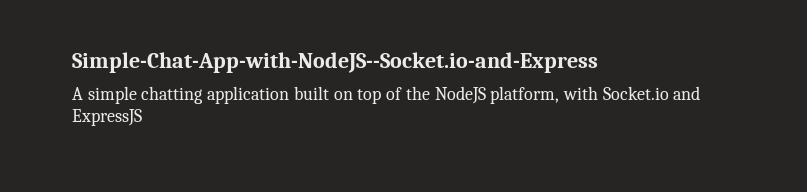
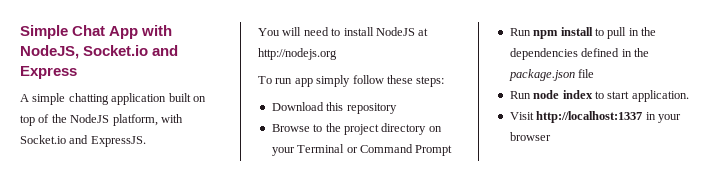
[72,52,598,73] Simple-Chat-App-with-NodeJS--Socket.io-and-Express -> [20,25,173,39] [20,45,179,59] [20,66,77,79] Simple Chat App with NodeJS, Socket.io and Express
[72,109,142,126] ExpressJS -> [90,136,146,147] [258,27,429,36] [258,48,337,60] [258,75,445,87] [271,102,397,114] [271,123,442,135] [271,144,453,156] [509,27,656,39] [509,48,649,60] [508,69,595,81] [509,90,689,102] [509,111,681,123] [509,132,551,141] ExpressJS. // You will need to install NodeJS at http://nodejs.org // To run app simply follow these steps: // Download this repository // Browse to the project directory on your Terminal or Command Prompt // Run npm install to pull in the dependencies defined in the package.json file // Run node index to start application. // Visit http://localhost:1337 in your browser

